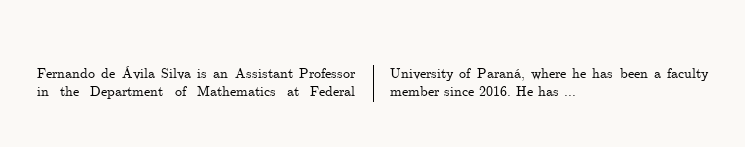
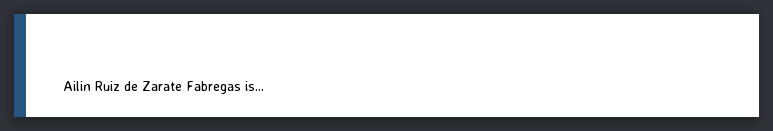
[37,66,356,80] [37,85,355,99] [390,68,709,81] [390,86,576,96] Fernando de Ávila Silva is an Assistant Professor in the Department of Mathematics at Federal University of Paraná, where he has been a faculty member since 2016. He has ... -> [63,81,264,94] Ailin Ruiz de Zarate Fabregas is...

